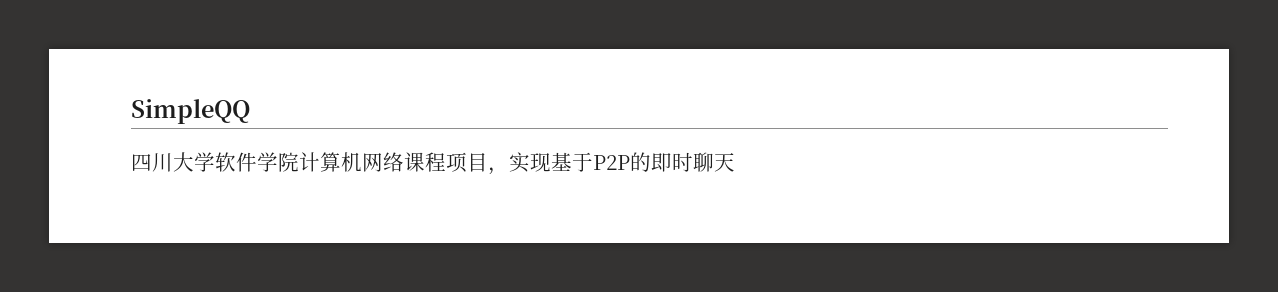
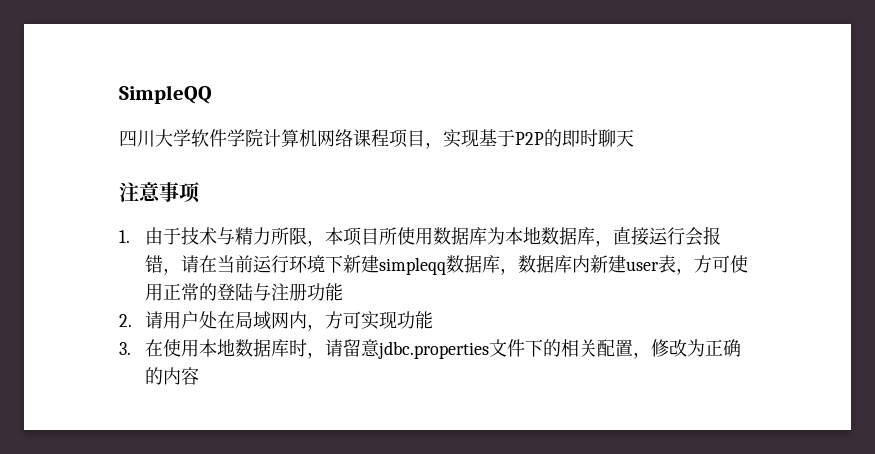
(735, 162) none -> [119,182,200,203] [119,226,722,247] [145,255,749,275] [145,283,344,301] [119,311,434,331] [119,339,742,359] [145,367,200,385] // 注意事项 // 1.由于技术与精力所限，本项目所使用数据库为本地数据库，直接运行会报错，请在当前运行环境下新建simpleqq数据库，数据库内新建user表，方可使用正常的登陆与注册功能 // 2.请用户处在局域网内，方可实现功能 // 3.在使用本地数据库时，请留意jdbc.properties文件下的相关配置，修改为正确的内容

